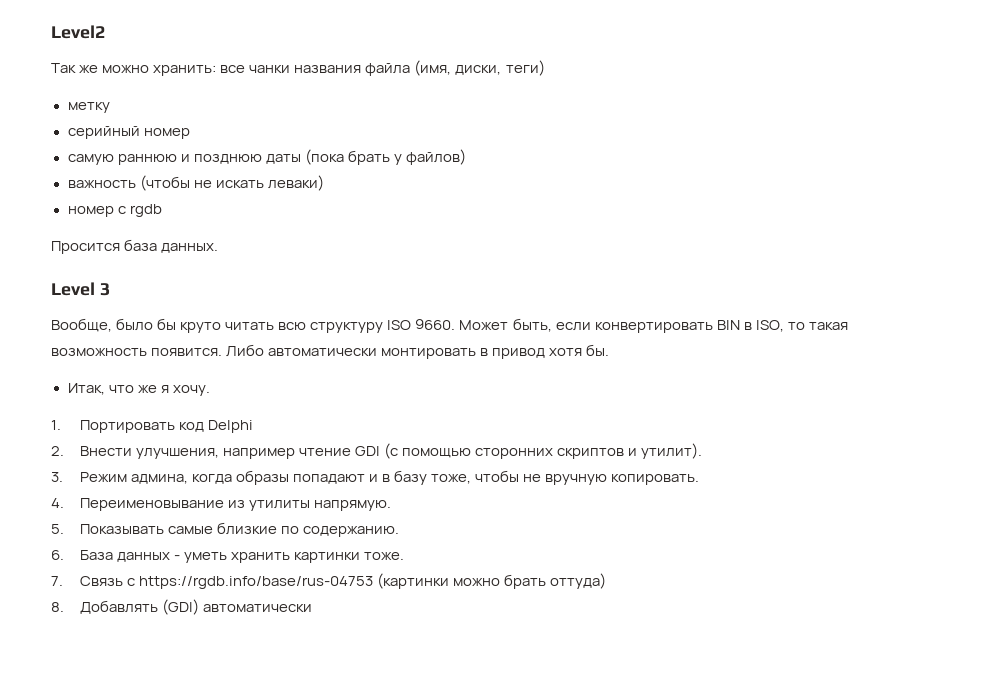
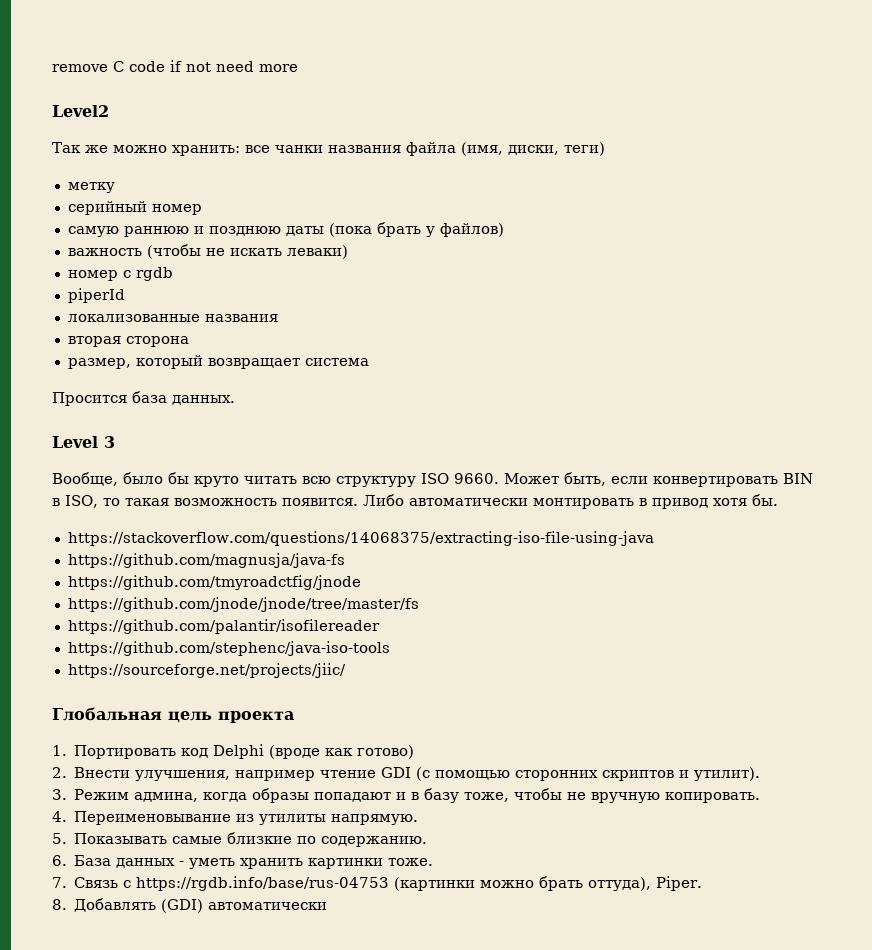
(51, 32) none -> [52,60,298,72] remove C code if not need more //
(162, 210) none -> [67,288,125,303] [67,314,278,322] [67,336,189,347] [67,355,369,369] // piperId // локализованные названия // вторая сторона // размер, который возвращает система
[67,383,210,396] Итак, что же я хочу. -> [67,531,654,546] [67,553,345,568] [67,575,361,590] [67,597,419,612] [67,619,380,634] [67,641,390,656] [67,663,346,678] [52,707,294,723] https://stackoverflow.com/questions/14068375/extracting-iso-file-using-java // https://github.com/magnusja/java-fs // https://github.com/tmyroadctfig/jnode // https://github.com/jnode/jnode/tree/master/fs // https://github.com/palantir/isofilereader // https://github.com/stephenc/java-iso-tools // https://sourceforge.net/projects/jiic/ // Глобальная цель проекта
(253, 426) none -> [269,745,415,759] (вроде как готово)
[549,573,606,589] оттуда) -> [588,876,703,891] оттуда), Piper.

